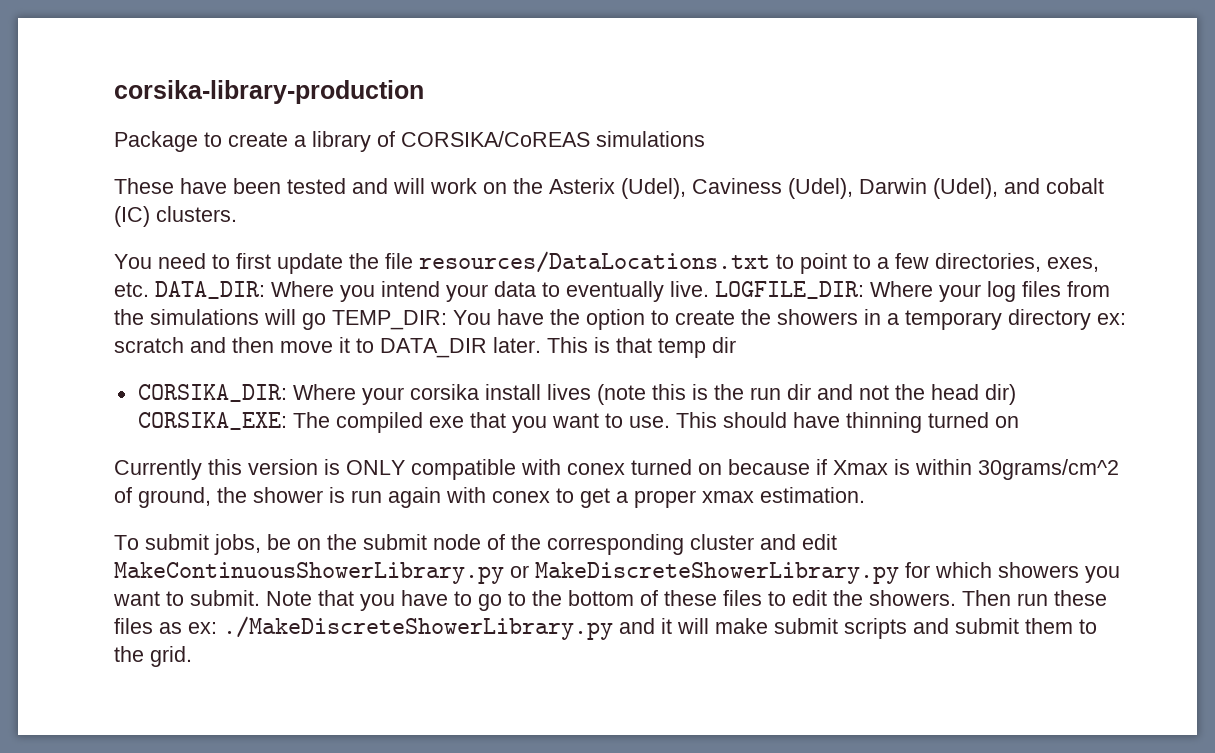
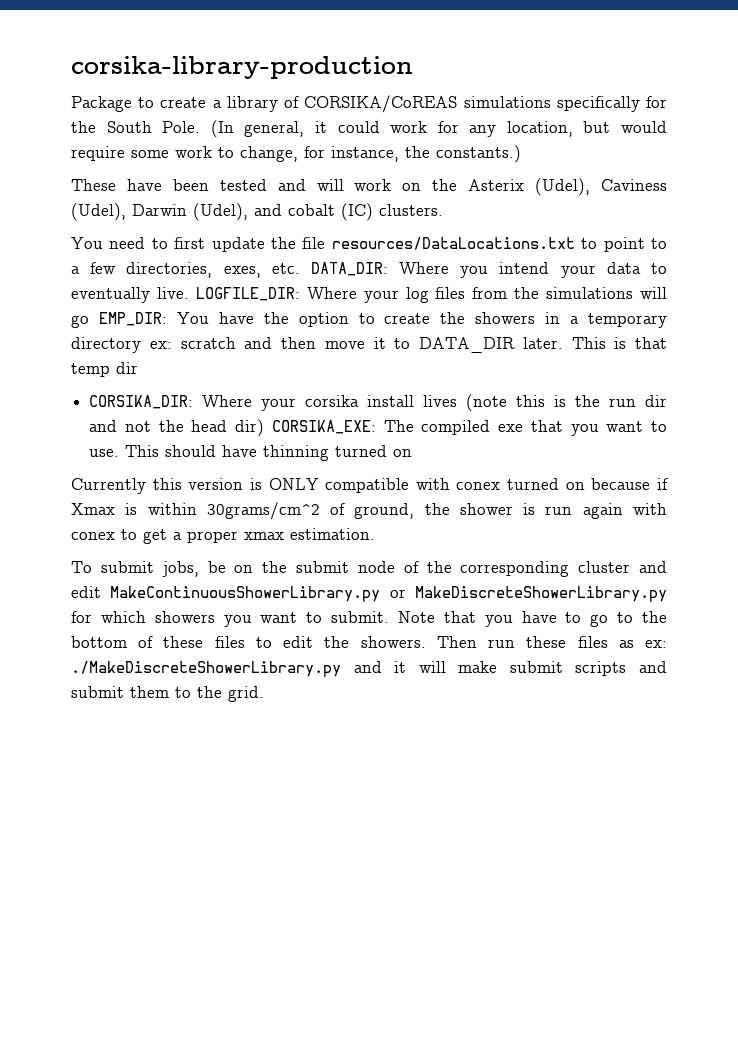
(705, 139) none -> [556,96,667,112] [71,120,667,138] [71,145,521,163] specifically for the South Pole. (In general, it could work for any location, but would require some work to change, for instance, the constants.)
[332,310,447,330] TEMP_DIR: -> [98,312,167,326] EMP_DIR:

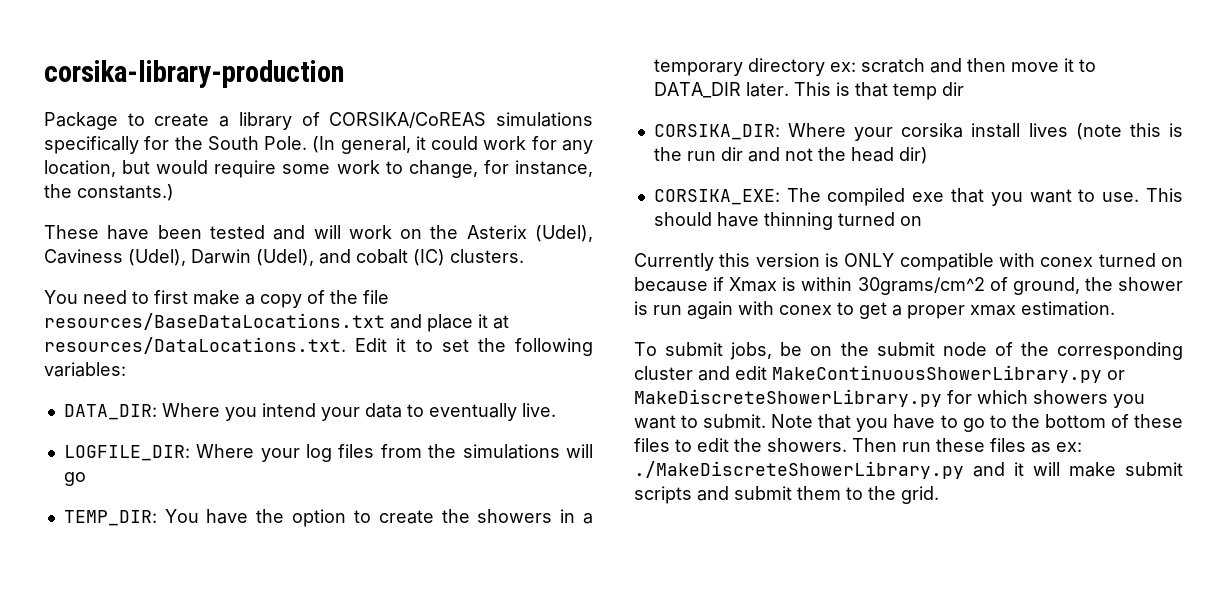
[211,237,667,252] [71,262,300,278] update the file resources/DataLocations.txt to point to a few directories, exes, etc. -> [193,290,389,308] [44,313,509,332] [44,337,594,356] [44,362,126,377] make a copy of the file resources/BaseDataLocations.txt and place it at resources/DataLocations.txt. Edit it to set the following variables: //
(189, 293) none -> (556, 410) //
[98,312,167,326] EMP_DIR: -> [63,510,157,526] // TEMP_DIR:
(265, 428) none -> (928, 155) //

